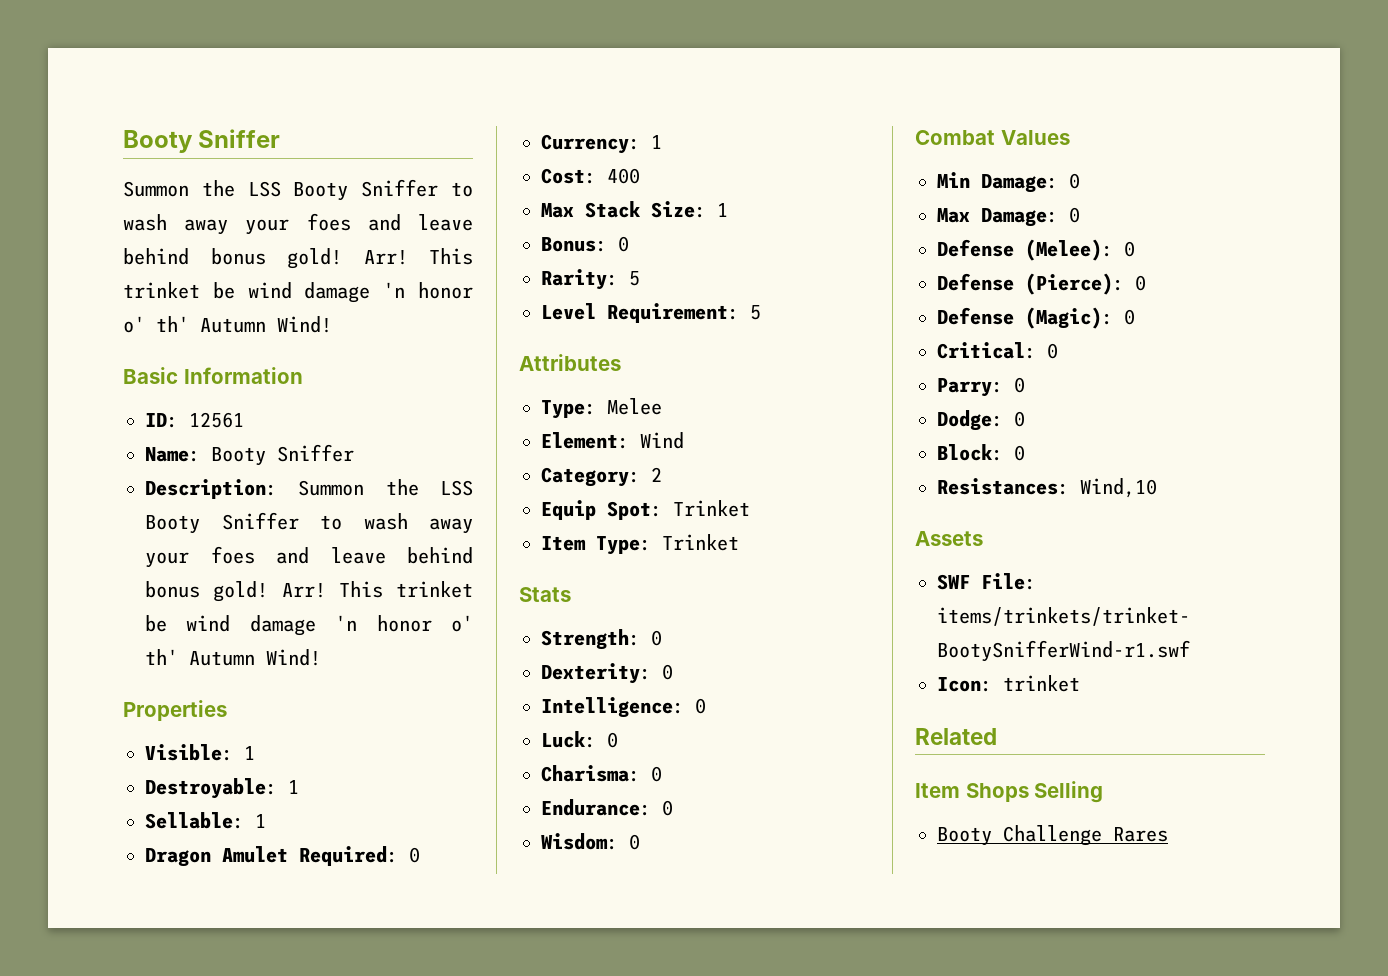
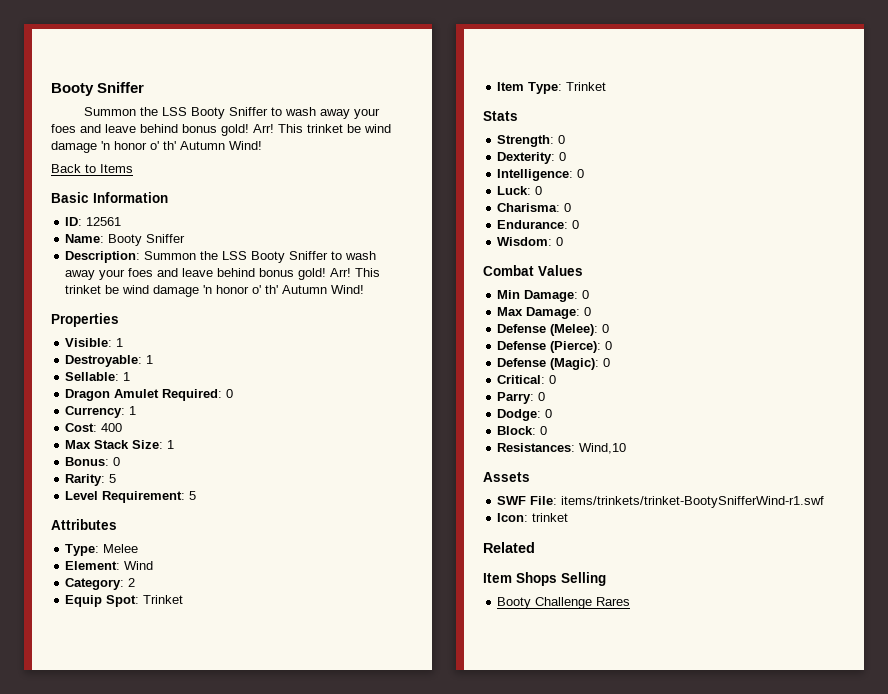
(332, 324) none -> [51,164,133,173] // Back to Items

